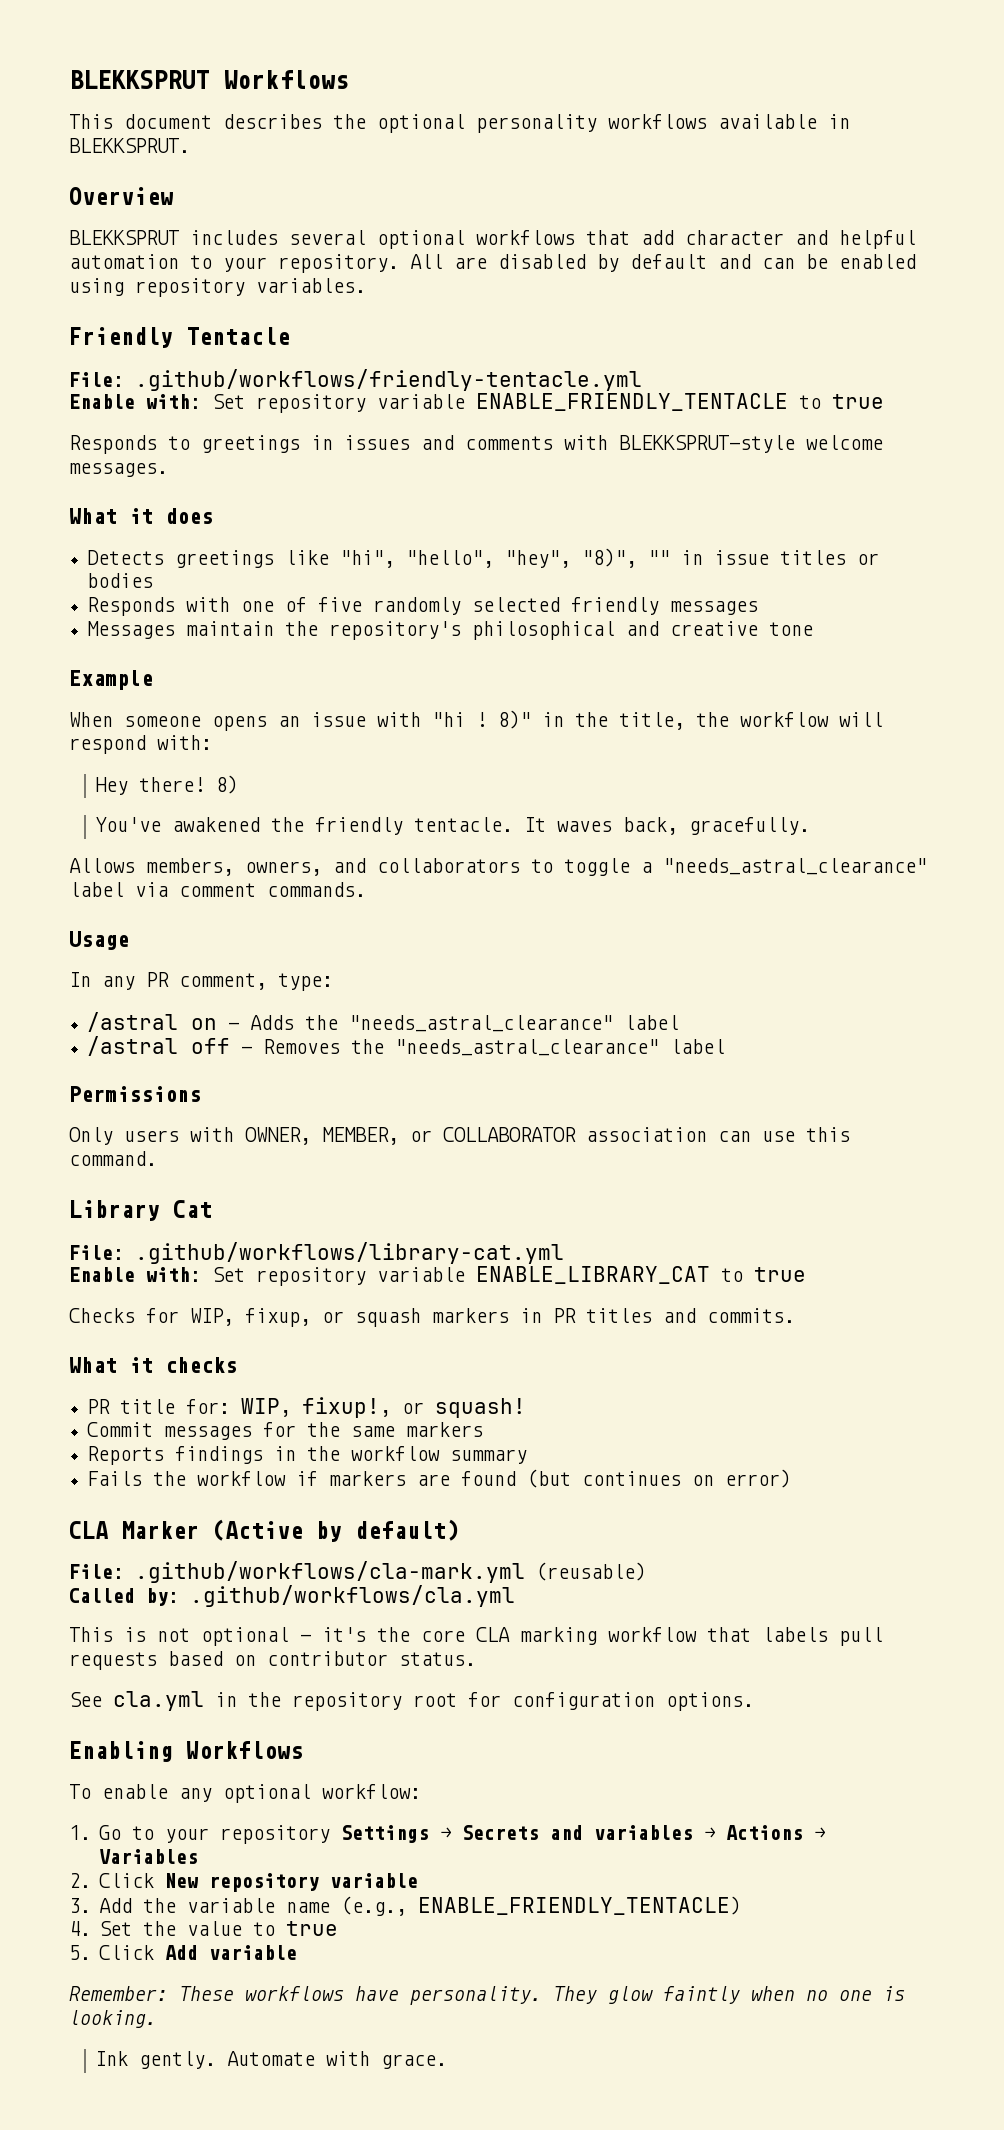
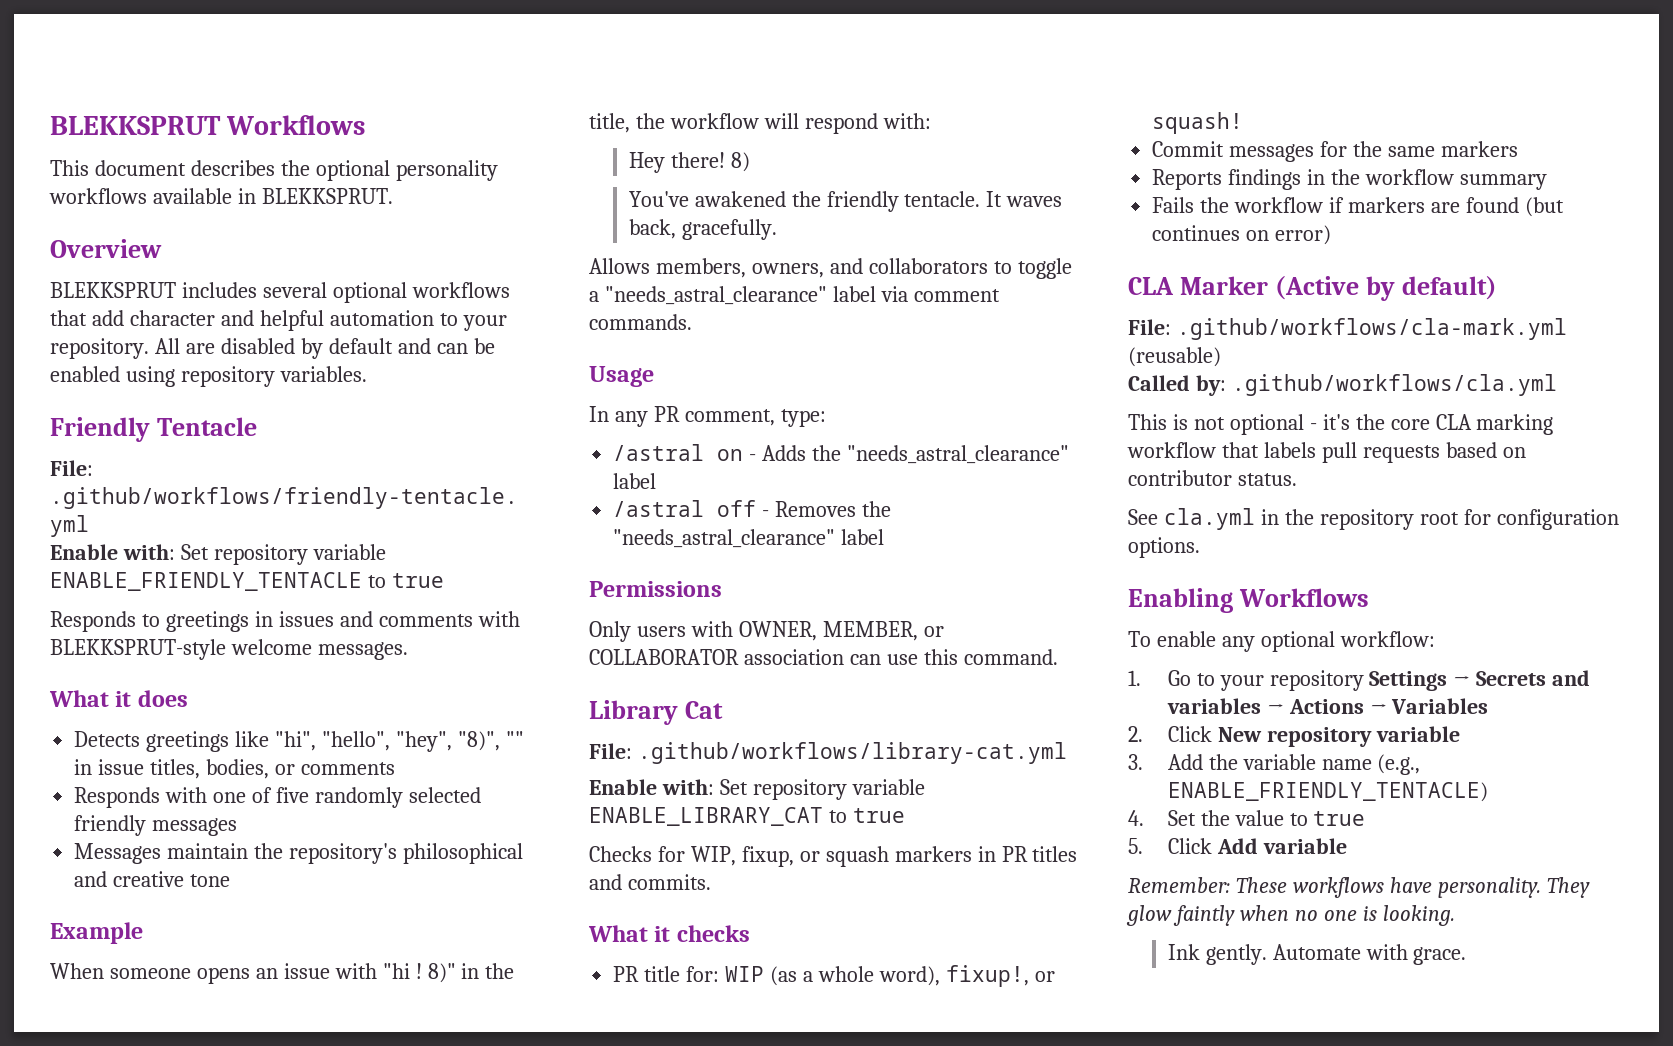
[780,550,880,565] [87,573,154,588] titles or bodies -> [150,759,395,779] titles, bodies, or comments
[241,1398,292,1417] WIP, -> [725,966,940,986] WIP (as a whole word),

